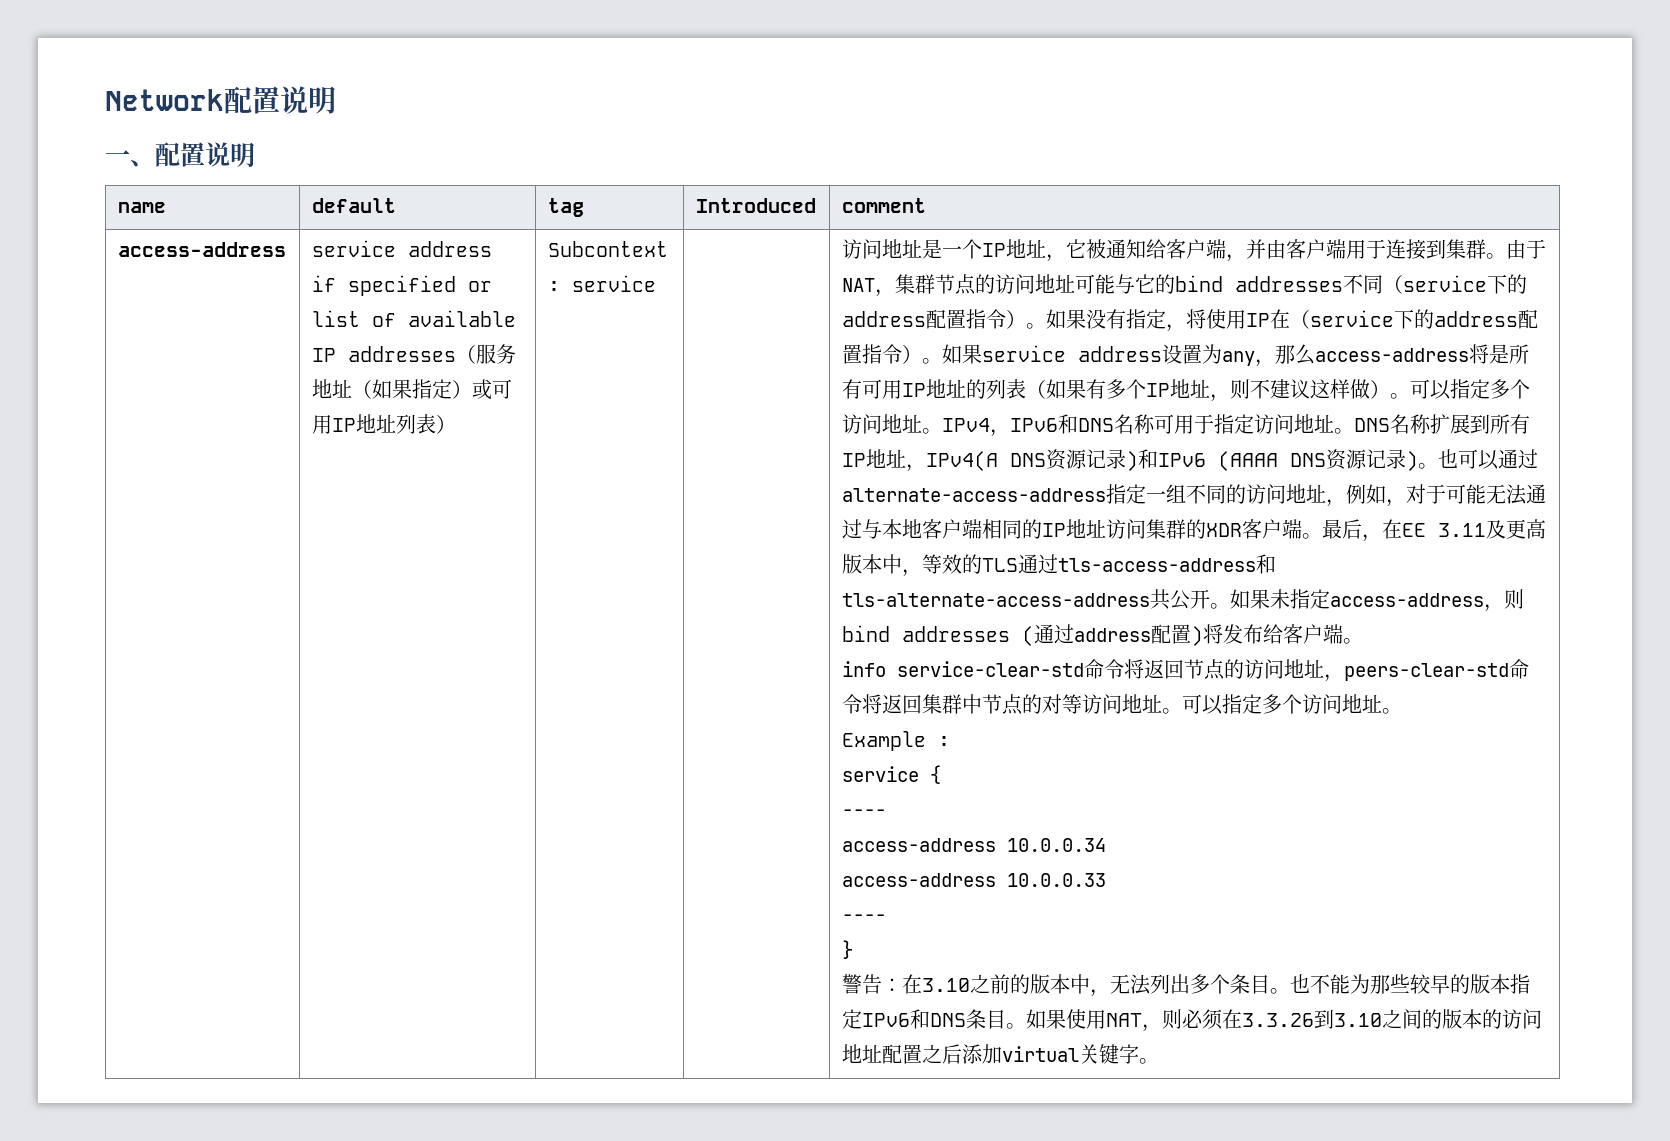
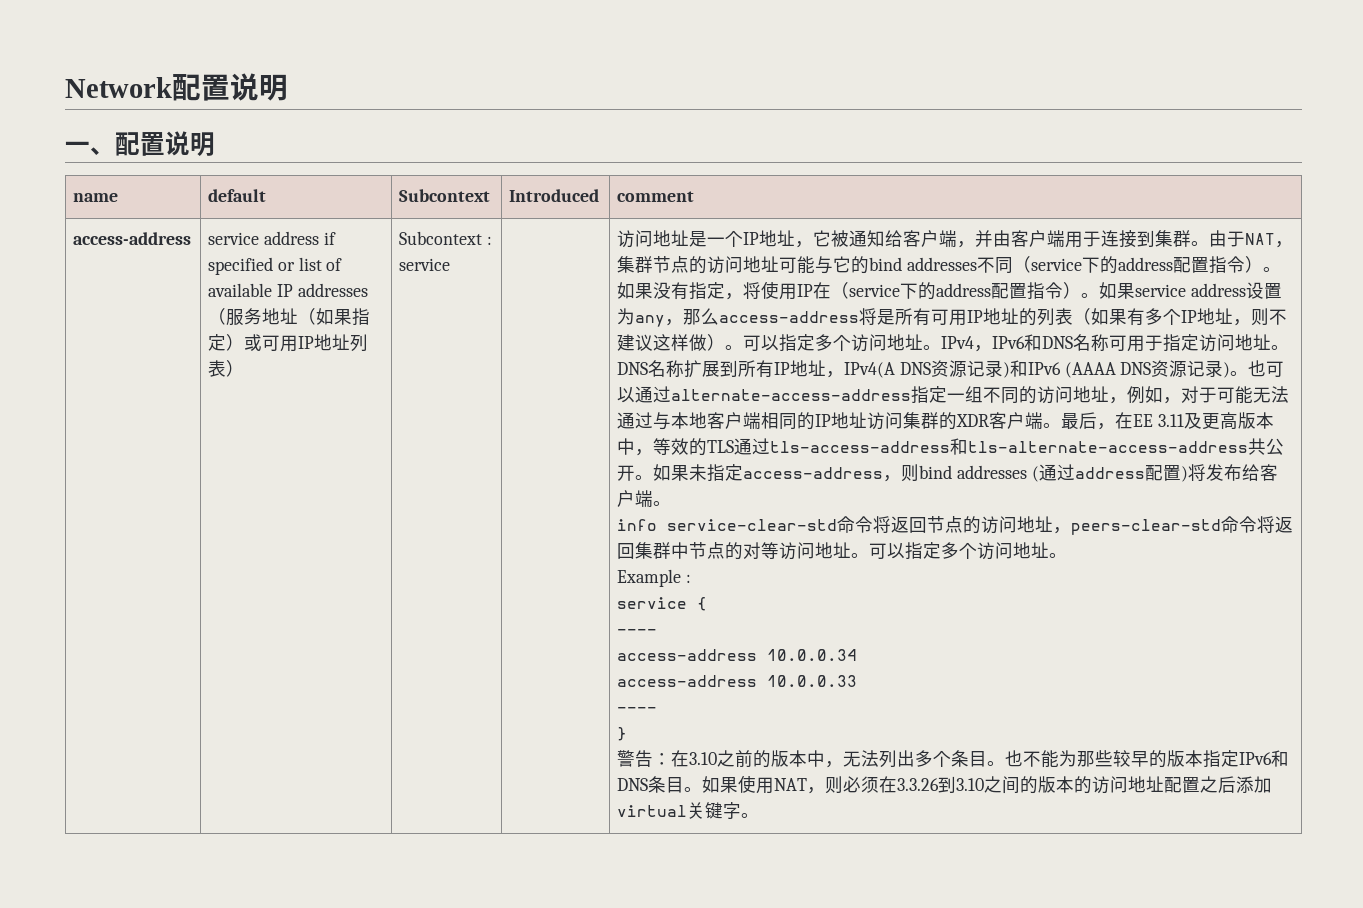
[547,198,584,217] tag -> [399,189,491,202] Subcontext

